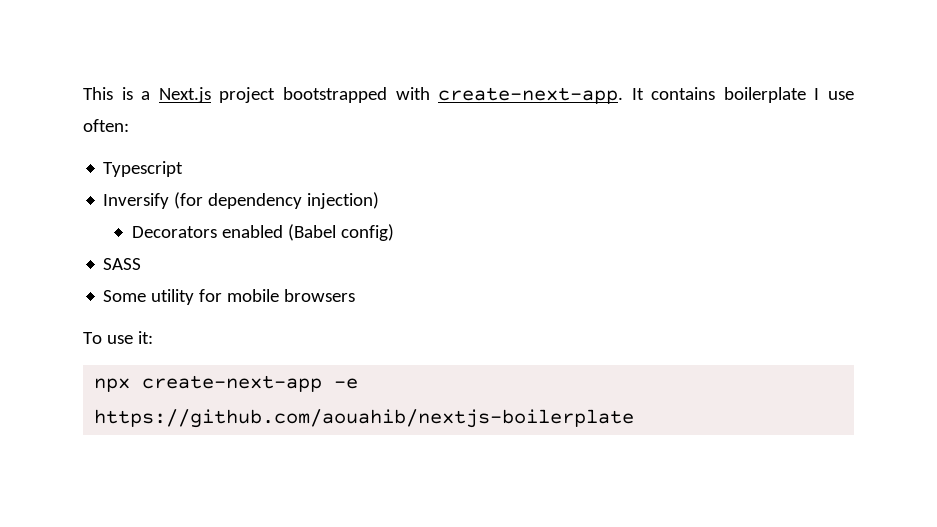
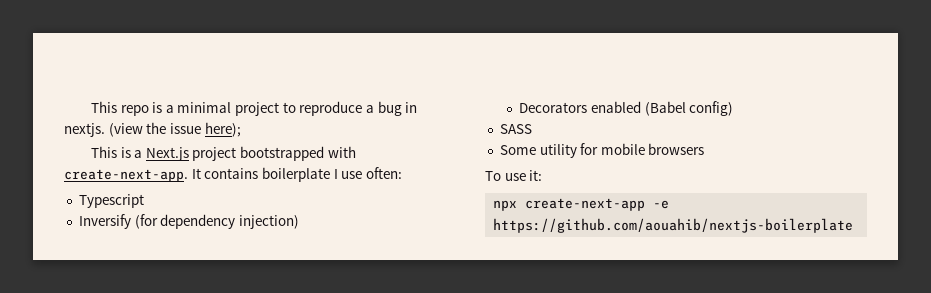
[83,87,113,100] This -> [90,101,418,116] [64,122,241,137] [90,146,117,158] This repo is a minimal project to reproduce a bug in nextjs. (view the issue here); // This

